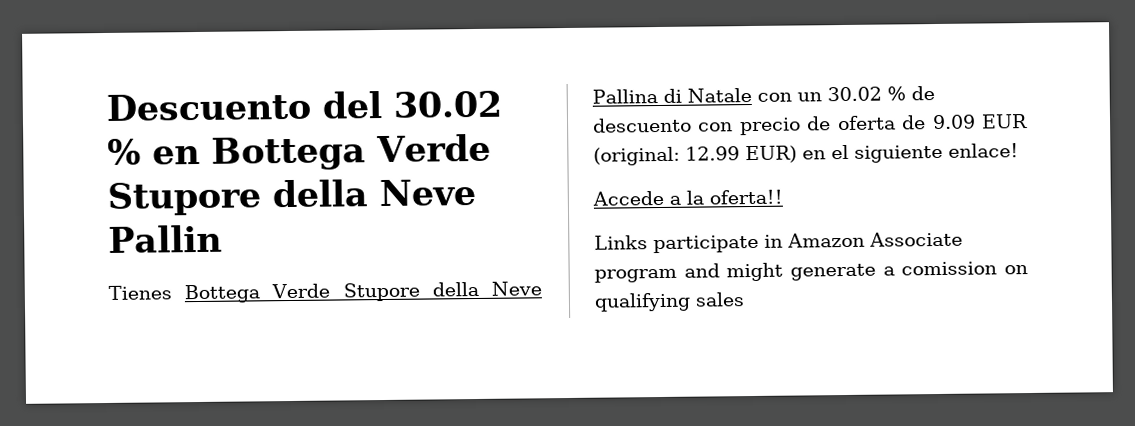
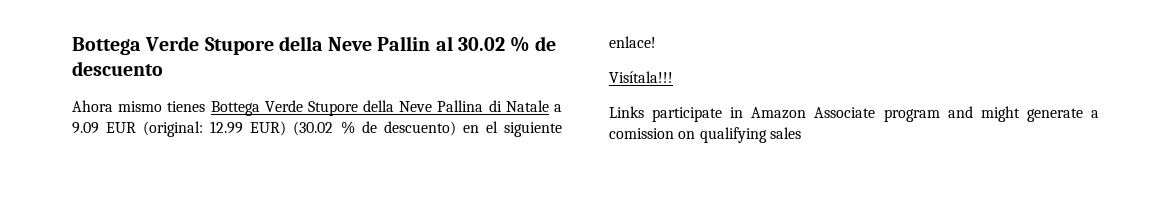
[106,90,502,121] [107,138,200,165] Descuento del 30.02 % en -> (72, 46) none
[108,285,172,300] // Tienes -> [435,36,557,52] [72,61,163,76] [72,100,206,112] al 30.02 % de descuento // Ahora mismo tienes
[756,86,935,102] [592,115,927,136] con un 30.02 % de descuento con precio de oferta de -> [554,104,562,112] a
(797, 154) none -> [293,121,456,136] (30.02 % de descuento)
[592,189,783,206] Accede a la oferta!! -> [609,71,673,83] Visítala!!!

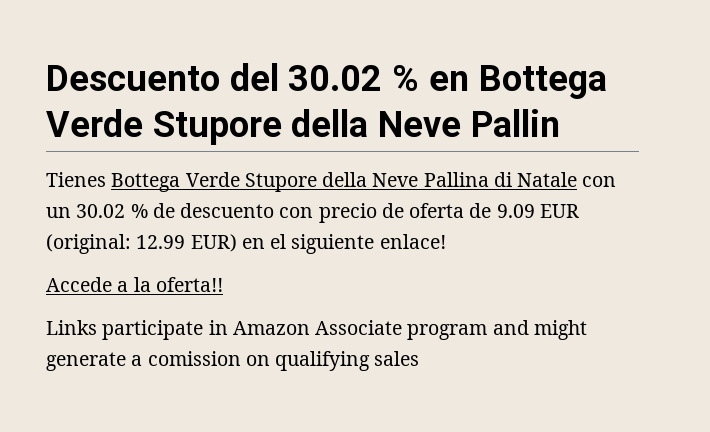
(72, 46) none -> [46,63,469,91] Descuento del 30.02 % en
[435,36,557,52] [72,61,163,76] [72,100,206,112] al 30.02 % de descuento // Ahora mismo tienes -> [46,172,106,187] // Tienes
[554,104,562,112] a -> [582,176,617,187] [46,203,492,223] con un 30.02 % de descuento con precio de oferta de
[293,121,456,136] (30.02 % de descuento) -> (237, 243) none
[609,71,673,83] Visítala!!! -> [46,277,223,292] Accede a la oferta!!

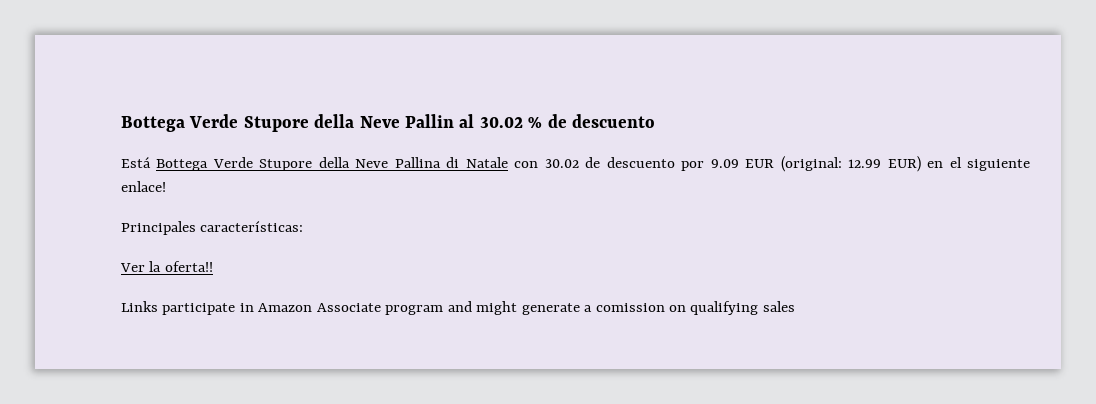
[46,63,469,91] Descuento del 30.02 % en -> (121, 124) none
[46,172,106,187] // Tienes -> [459,114,655,128] [121,157,151,168] al 30.02 % de descuento // Está
[46,203,492,223] un 30.02 % de descuento con precio de oferta de -> [544,157,705,171] 30.02 de descuento por
[46,277,129,292] Accede a -> [121,221,304,235] [120,263,145,272] Principales características: // Ver

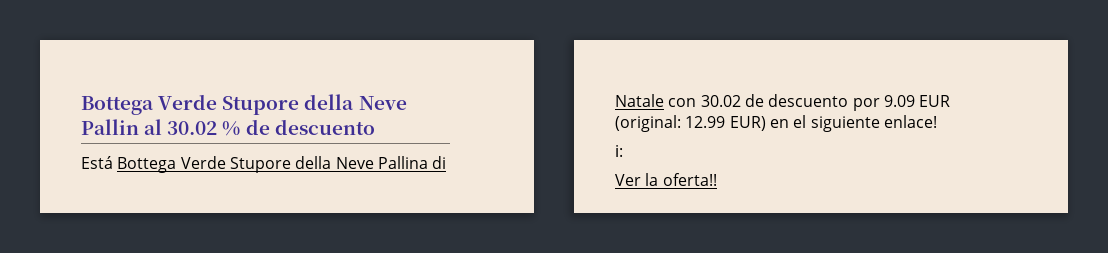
[121,221,304,235] Principales características: -> [615,145,623,157] ℹ:
[121,301,795,315] // Links participate in Amazon Associate program and might generate a comission on qualifying sales -> (717, 179) none

